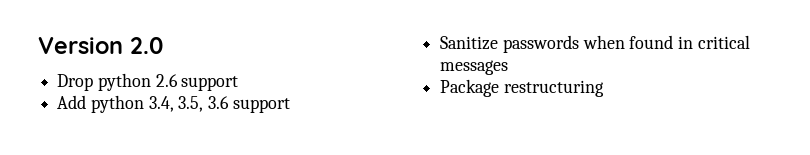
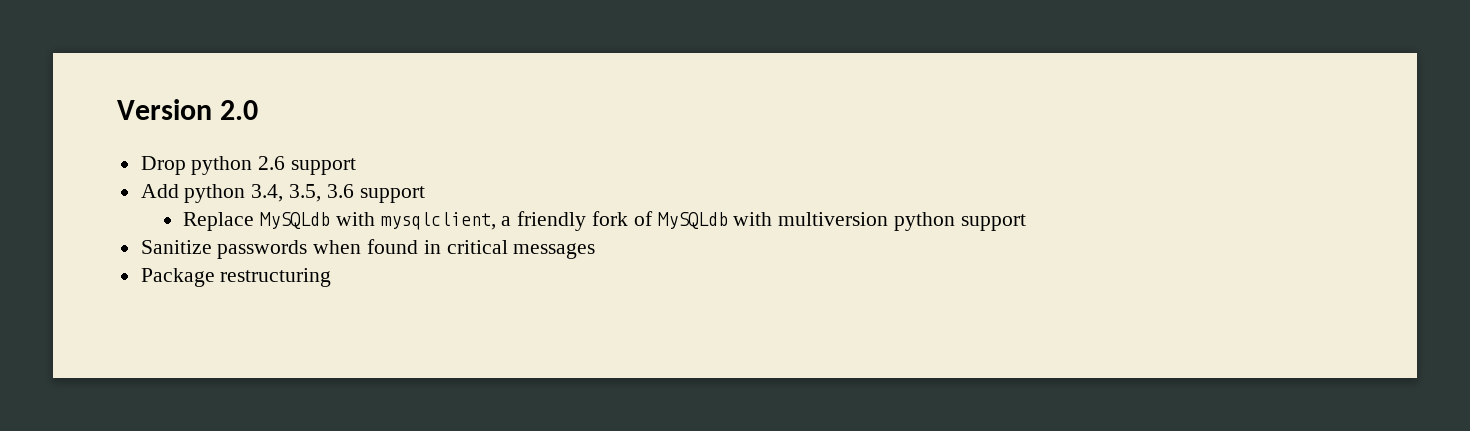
(290, 105) none -> [183,211,1026,231] // Replace MySQLdb with mysqlclient, a friendly fork of MySQLdb with multiversion python support

